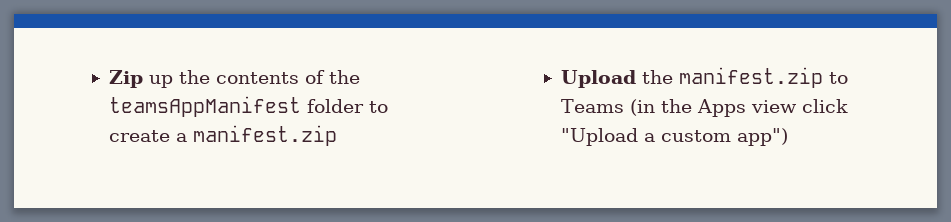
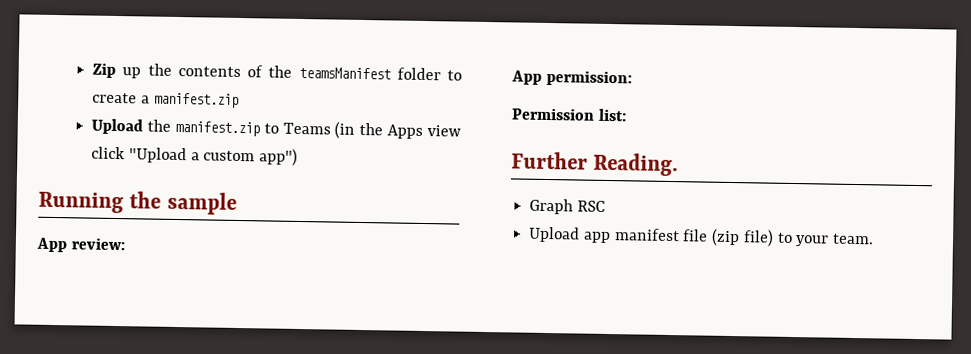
[109,96,302,117] teamsAppManifest -> [298,66,391,80] teamsManifest
(789, 137) none -> [38,191,237,215] [36,237,125,253] [511,69,632,87] [511,107,627,122] [511,151,679,177] [529,198,605,215] [528,226,875,247] // Running the sample // App review: // App permission: // Permission list: // Further Reading. // Graph RSC // Upload app manifest file (zip file) to your team.

